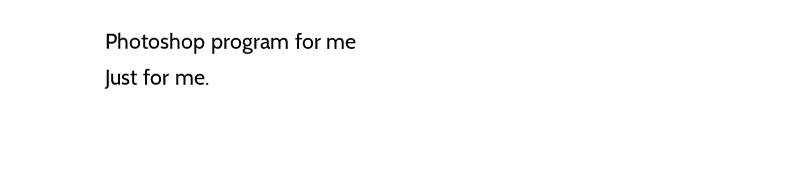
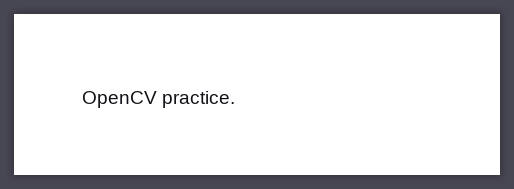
[105,32,358,54] [104,68,210,89] Photoshop program for me // Just for me. -> [82,91,236,108] OpenCV practice.

